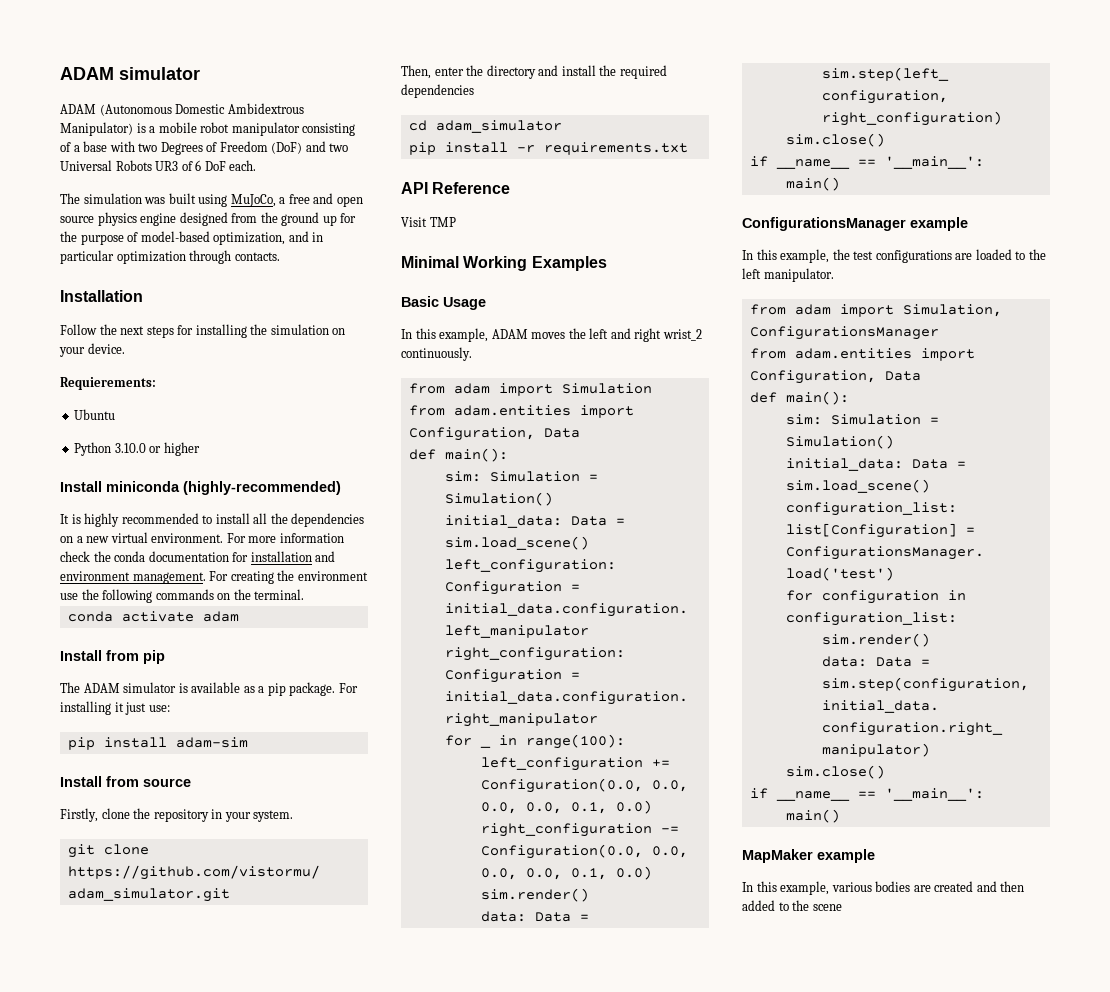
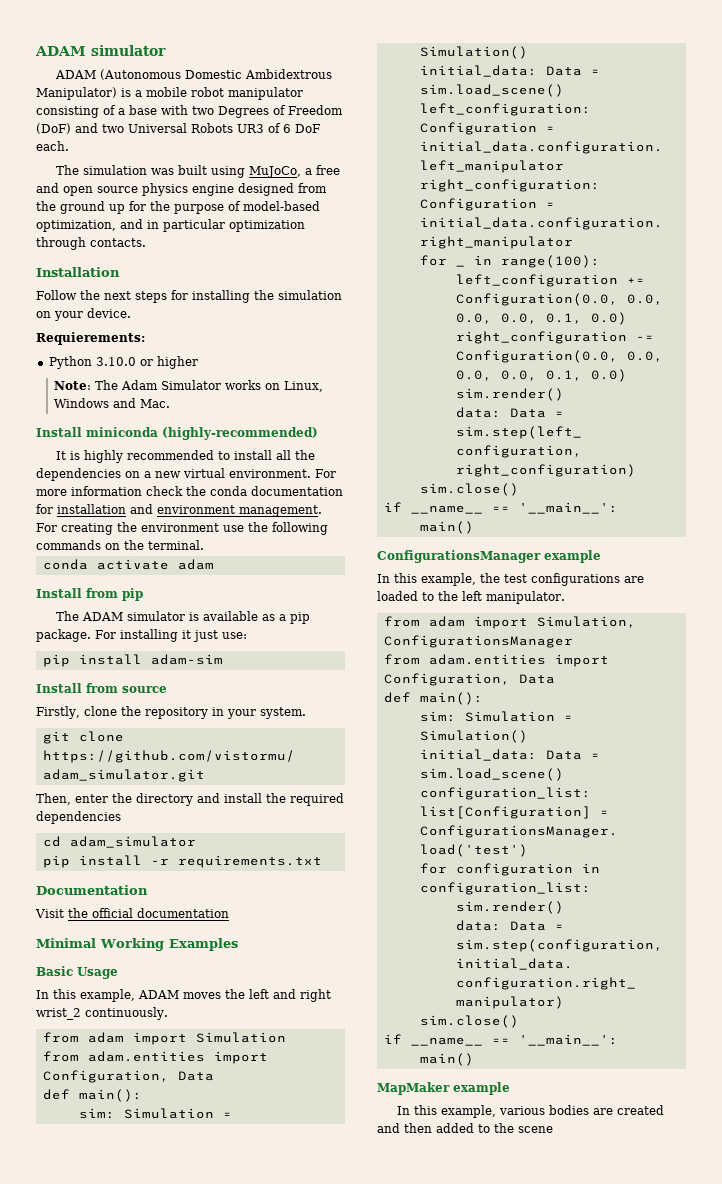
[74,409,116,420] // Ubuntu -> (145, 338) none
(200, 449) none -> [53,380,323,392] [53,398,170,408] // Note: The Adam Simulator works on Linux, Windows and Mac.
[401,182,511,194] API Reference -> [36,885,148,895] Documentation
[429,217,456,227] TMP -> [68,908,229,918] the official documentation

